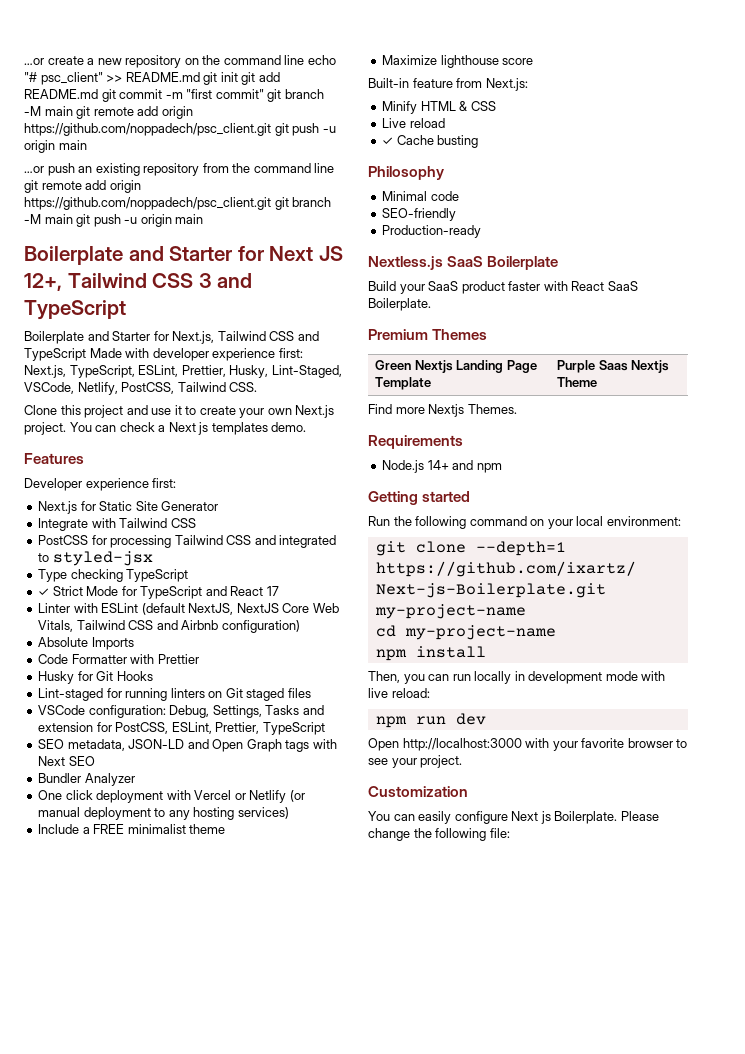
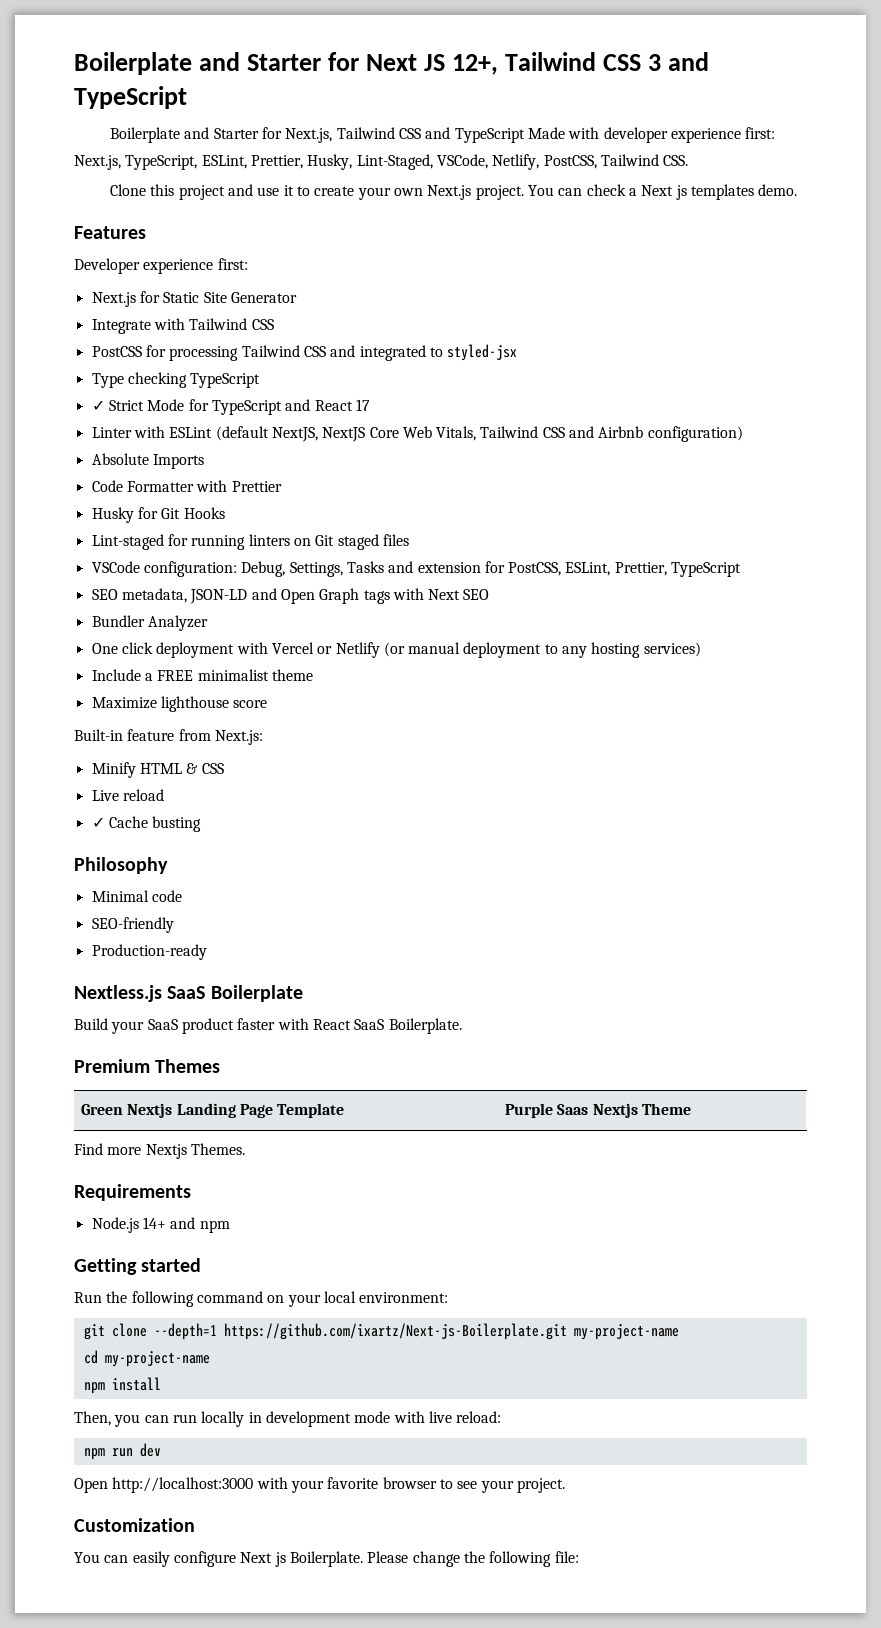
[24,55,336,68] [24,72,280,85] [24,89,324,102] [24,106,193,119] [24,123,336,136] [24,140,87,153] [24,163,335,176] [24,180,141,193] [24,197,332,210] [24,214,204,227] …or create a new repository on the command line echo "# psc_client" >> README.md git init git add README.md git commit -m "first commit" git branch -M main git remote add origin https://github.com/noppadech/psc_client.git git push -u origin main // …or push an existing repository from the command line git remote add origin https://github.com/noppadech/psc_client.git git branch -M main git push -u origin main // -> (74, 63) none

